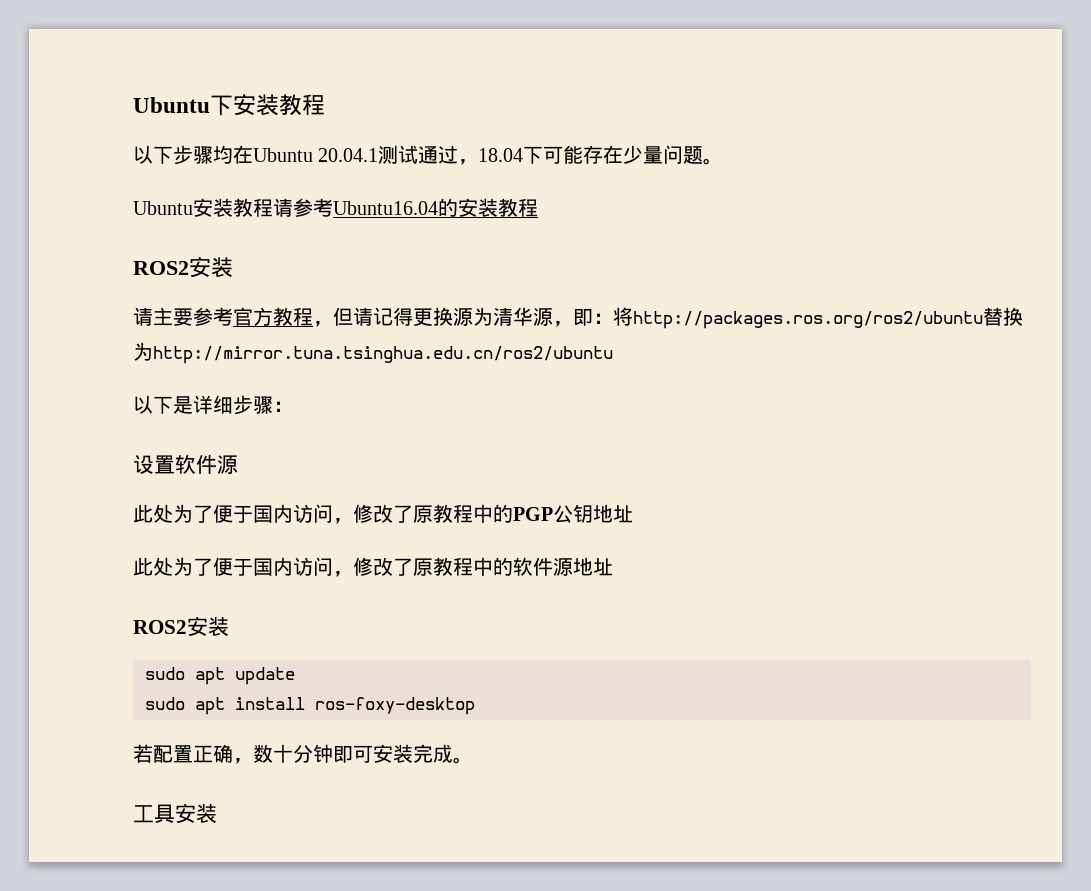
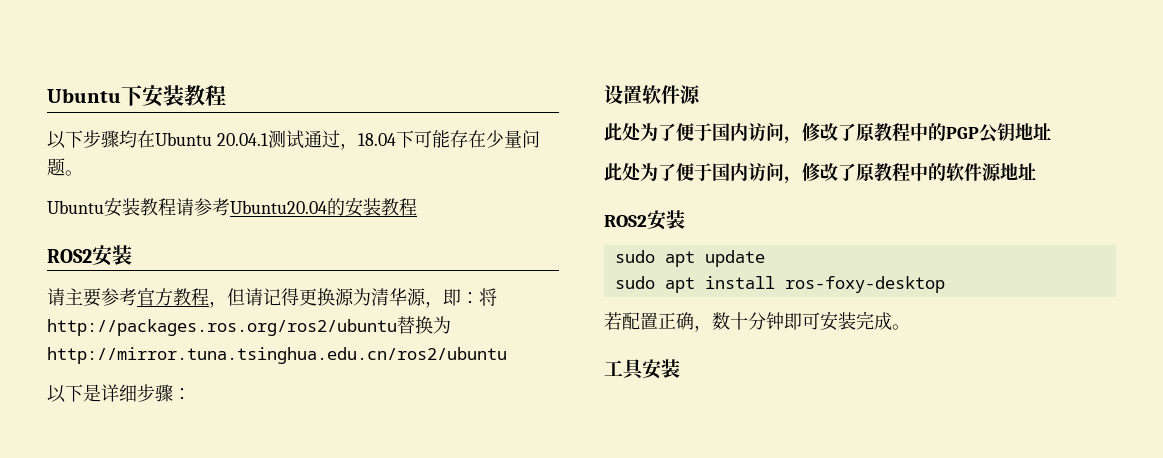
[333,201,438,215] Ubuntu16.04 -> [230,200,327,214] Ubuntu20.04

